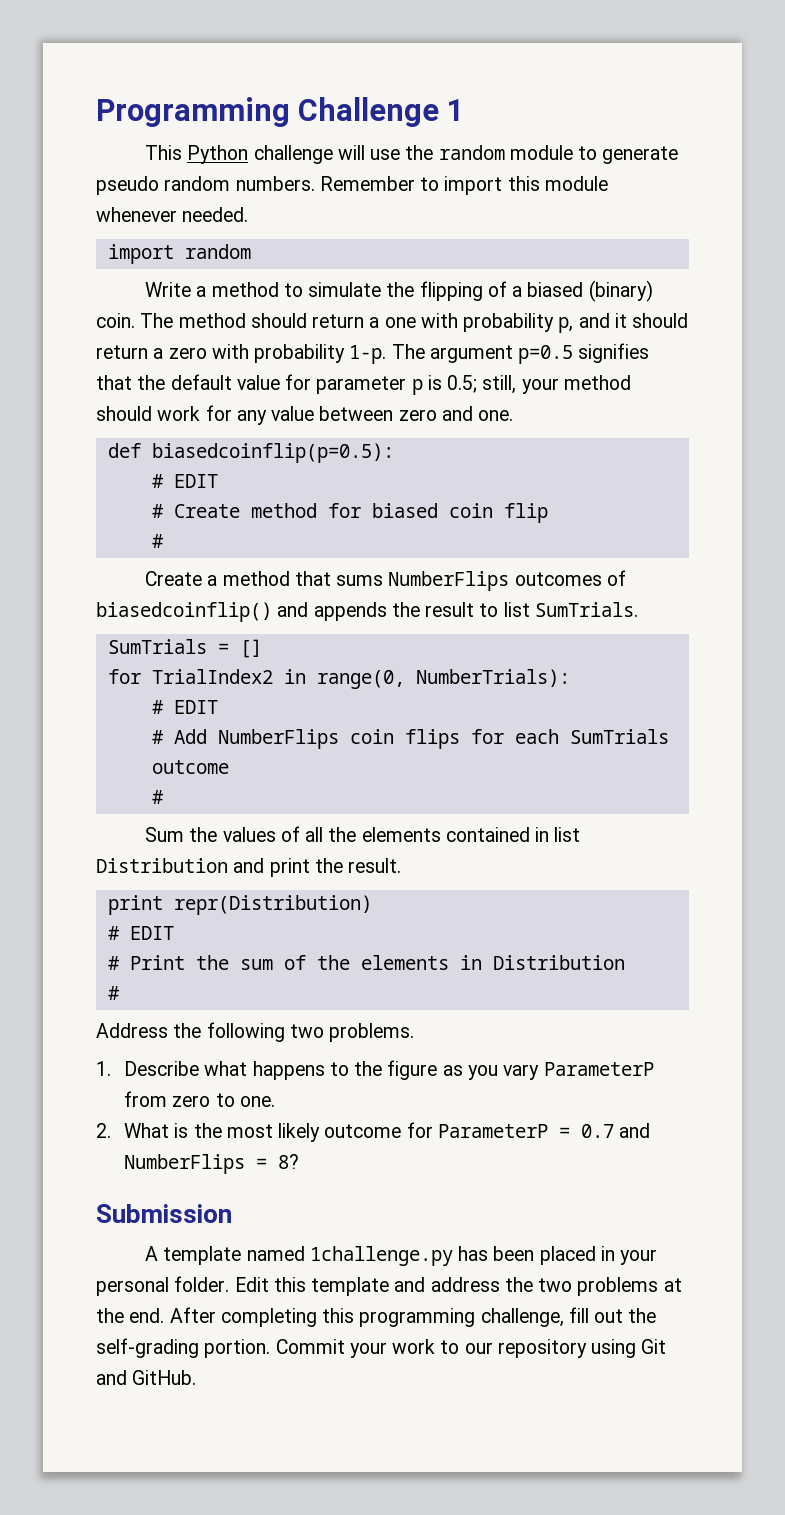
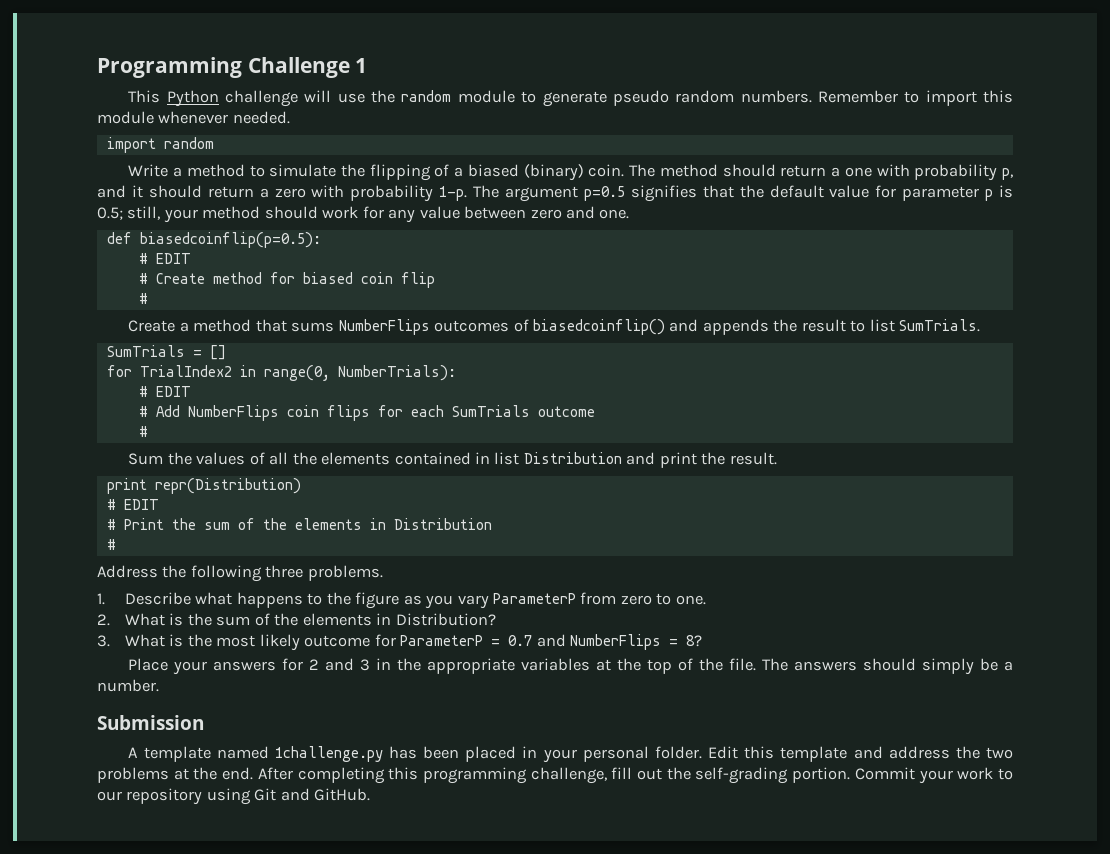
[289,1024,324,1038] two -> [265,565,304,578] three
(222, 1130) none -> [216,613,496,626] [97,634,212,647] sum of the elements in Distribution? // 3. What is the
(300, 1161) none -> [128,658,1013,675] [97,679,159,692] // Place your answers for 2 and 3 in the appropriate variables at the top of the file. The answers should simply be a number.

